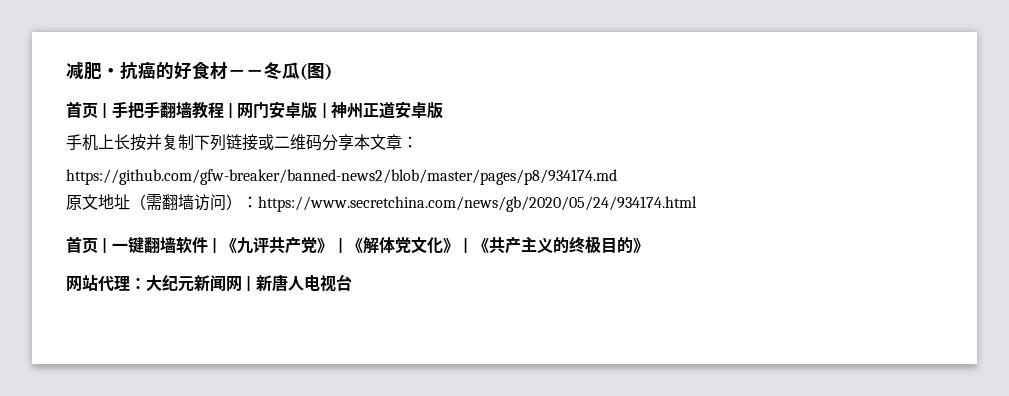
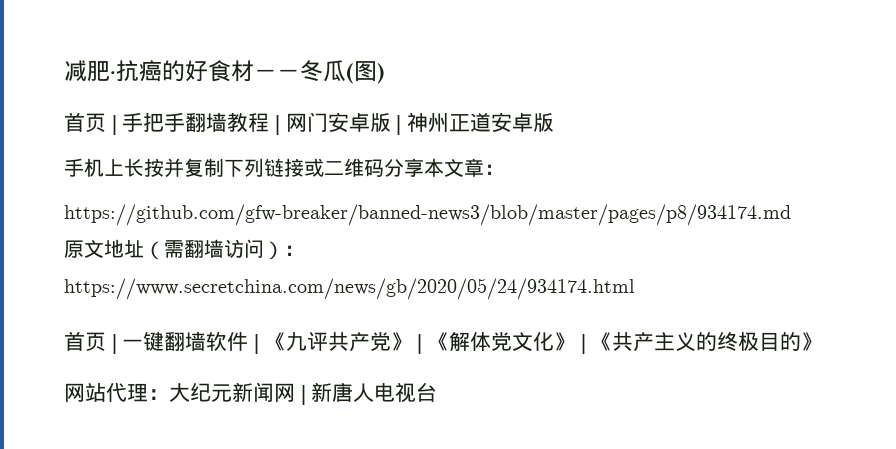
[66,169,617,185] https://github.com/gfw-breaker/banned-news2/blob/master/pages/p8/934174.md -> [64,204,791,226] https://github.com/gfw-breaker/banned-news3/blob/master/pages/p8/934174.md

